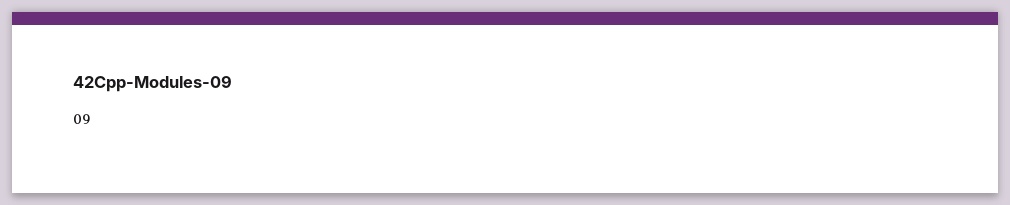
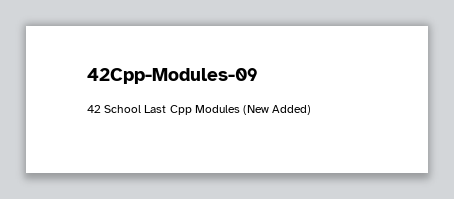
[73,114,91,124] 09 -> [87,105,312,115] 42 School Last Cpp Modules (New Added)

